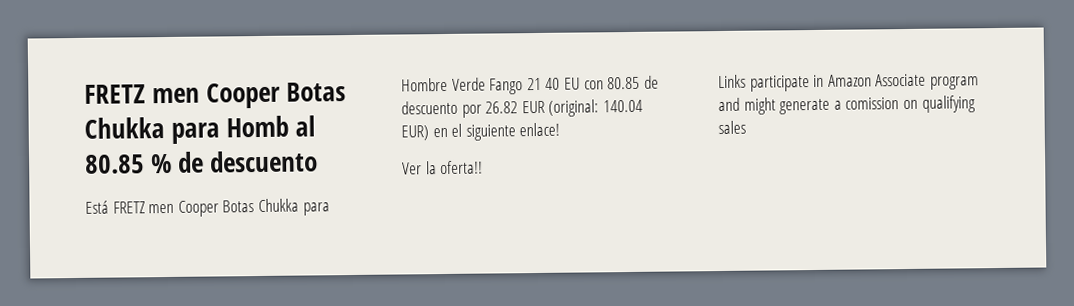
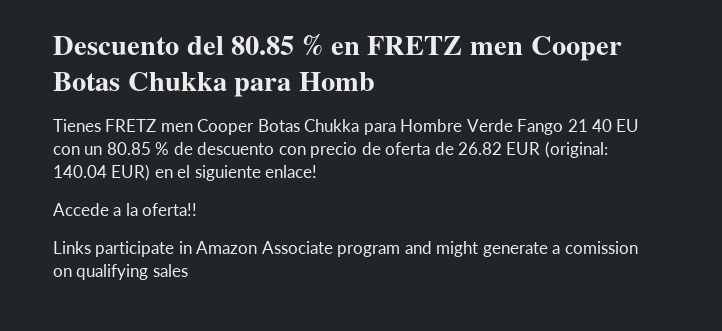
(84, 94) none -> [53,34,360,56] Descuento del 80.85 % en
[295,115,316,137] [84,150,319,174] [85,200,109,214] al 80.85 % de descuento // Está -> [53,119,101,132] // Tienes
[607,75,659,90] [401,100,482,118] 80.85 de descuento por -> [84,142,454,158] un 80.85 % de descuento con precio de oferta de
[402,162,422,175] Ver -> [53,203,122,216] Accede a

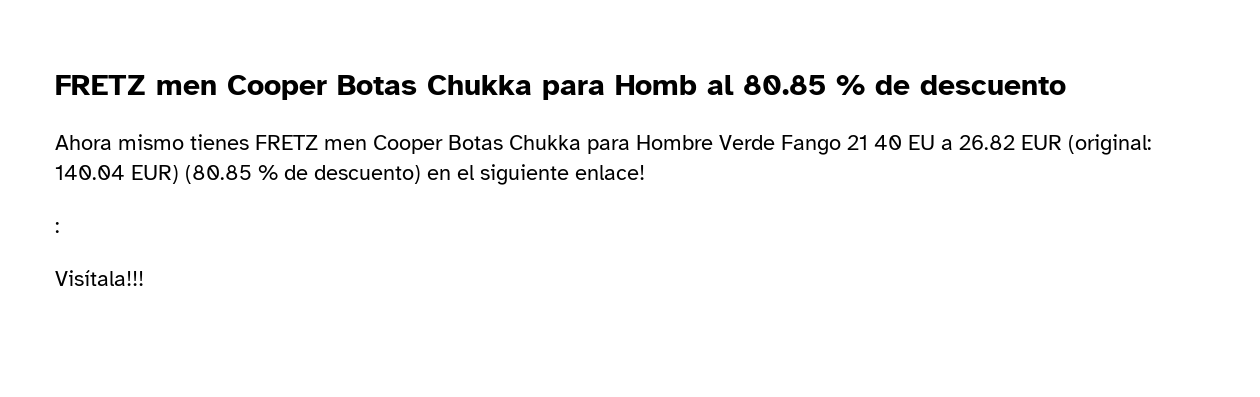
[53,34,360,56] Descuento del 80.85 % en -> (55, 85) none
[53,119,101,132] // Tienes -> [707,75,1066,95] [55,134,249,150] al 80.85 % de descuento // Ahora mismo tienes
[53,142,454,158] con un 80.85 % de descuento con precio de oferta de -> [941,139,953,150] a
(151, 172) none -> [185,165,421,184] (80.85 % de descuento)
[53,203,198,216] [53,241,638,257] [53,264,188,280] Accede a la oferta!! // Links participate in Amazon Associate program and might generate a comission on qualifying sales -> [55,222,60,233] [55,270,144,286] : // Visítala!!!

